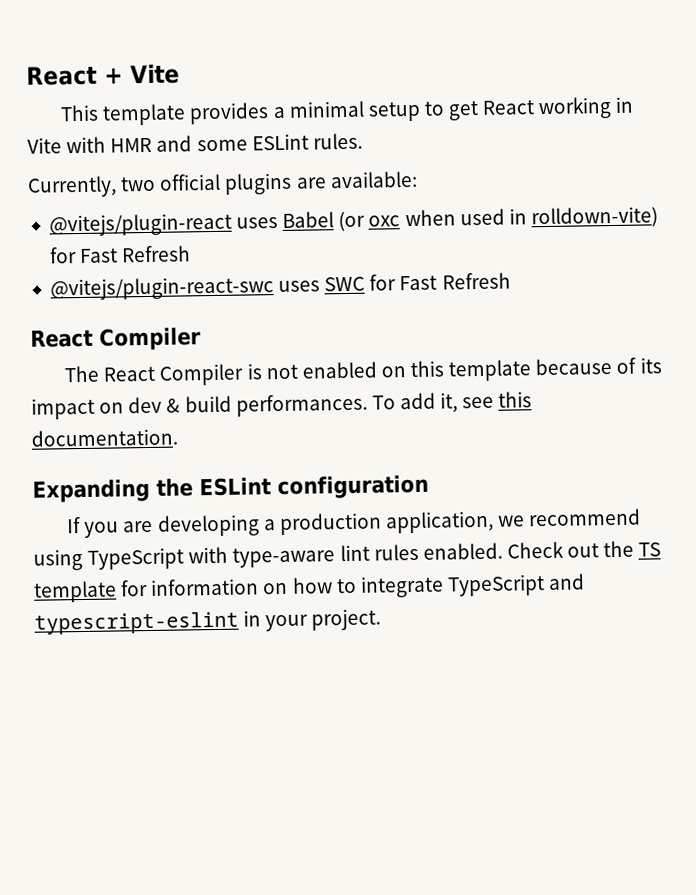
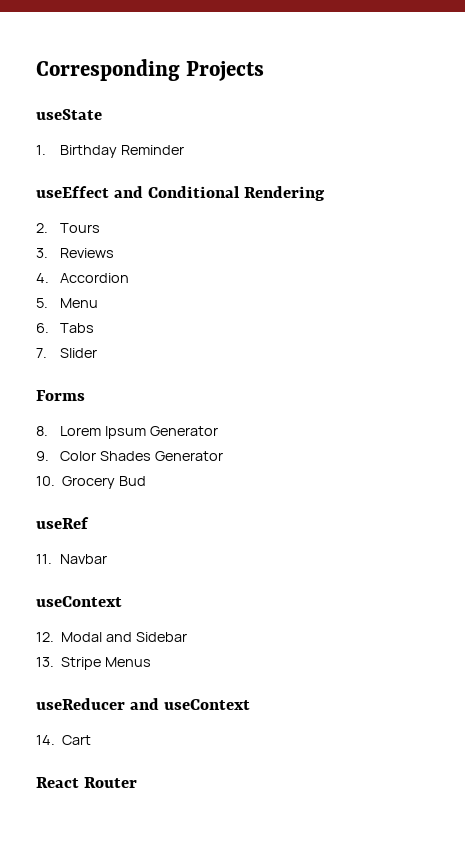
[26,63,180,86] [60,96,635,126] [27,132,363,154] [27,170,418,198] [48,206,658,237] [48,245,192,264] [49,272,511,301] [30,327,201,351] [64,357,662,386] [31,391,533,420] [31,428,178,447] [32,474,429,503] [67,508,642,538] [33,540,662,571] [33,573,586,603] [34,608,382,635] React + Vite // This template provides a minimal setup to get React working in Vite with HMR and some ESLint rules. // Currently, two official plugins are available: // @vitejs/plugin-react uses Babel (or oxc when used in rolldown-vite) for Fast Refresh // @vitejs/plugin-react-swc uses SWC for Fast Refresh // React Compiler // The React Compiler is not enabled on this template because of its impact on dev & build performances. To add it, see this documentation. // Expanding the ESLint configuration // If you are developing a production application, we recommend using TypeScript with type-aware lint rules enabled. Check out the TS template for information on how to integrate TypeScript and typescript-eslint in your project. -> [36,59,265,81] [36,109,102,120] [36,145,185,158] [36,186,325,201] [36,223,101,233] [36,248,115,258] [36,273,130,283] [36,298,99,308] [36,323,95,333] [36,348,98,358] [36,390,85,401] [36,426,219,439] [36,451,224,461] [36,476,147,489] [36,517,89,529] [36,554,108,564] [36,596,122,607] [36,632,188,642] [36,657,152,670] [36,698,250,710] [36,735,92,745] [36,777,137,788] Corresponding Projects // useState // 1. Birthday Reminder // useEffect and Conditional Rendering // 2. Tours // 3. Reviews // 4. Accordion // 5. Menu // 6. Tabs // 7. Slider // Forms // 8. Lorem Ipsum Generator // 9. Color Shades Generator // 10. Grocery Bud // useRef // 11. Navbar // useContext // 12. Modal and Sidebar // 13. Stripe Menus // useReducer and useContext // 14. Cart // React Router

